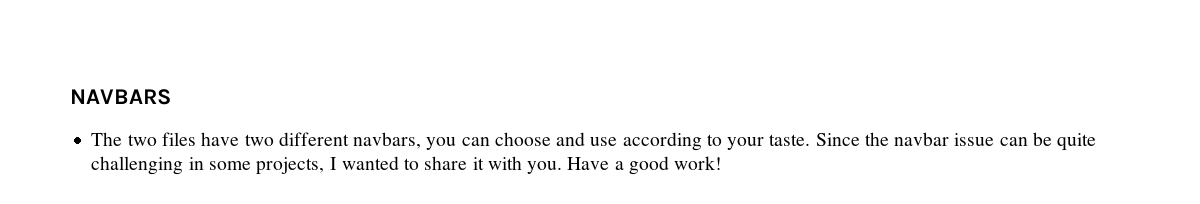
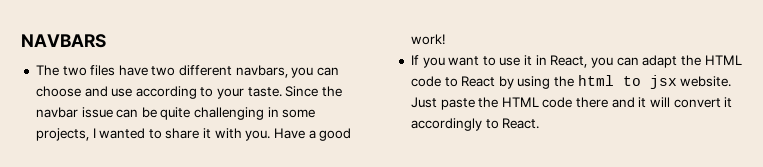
(723, 163) none -> [410,55,742,68] [410,75,732,89] [410,97,733,110] [410,118,540,131] // If you want to use it in React, you can adapt the HTML code to React by using the html to jsx website. Just paste the HTML code there and it will convert it accordingly to React.

